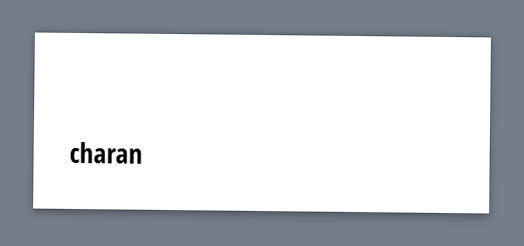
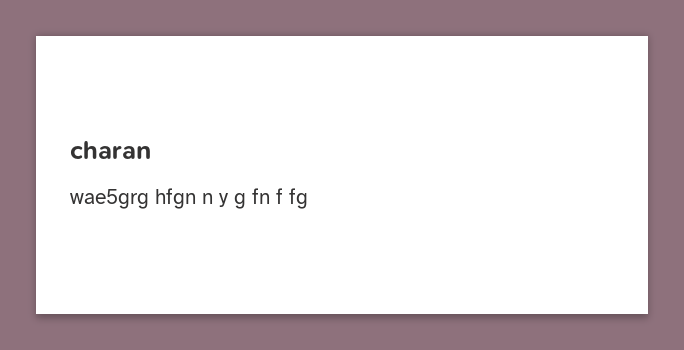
(143, 152) none -> [70,188,308,209] // wae5grg hfgn n y g fn f fg

